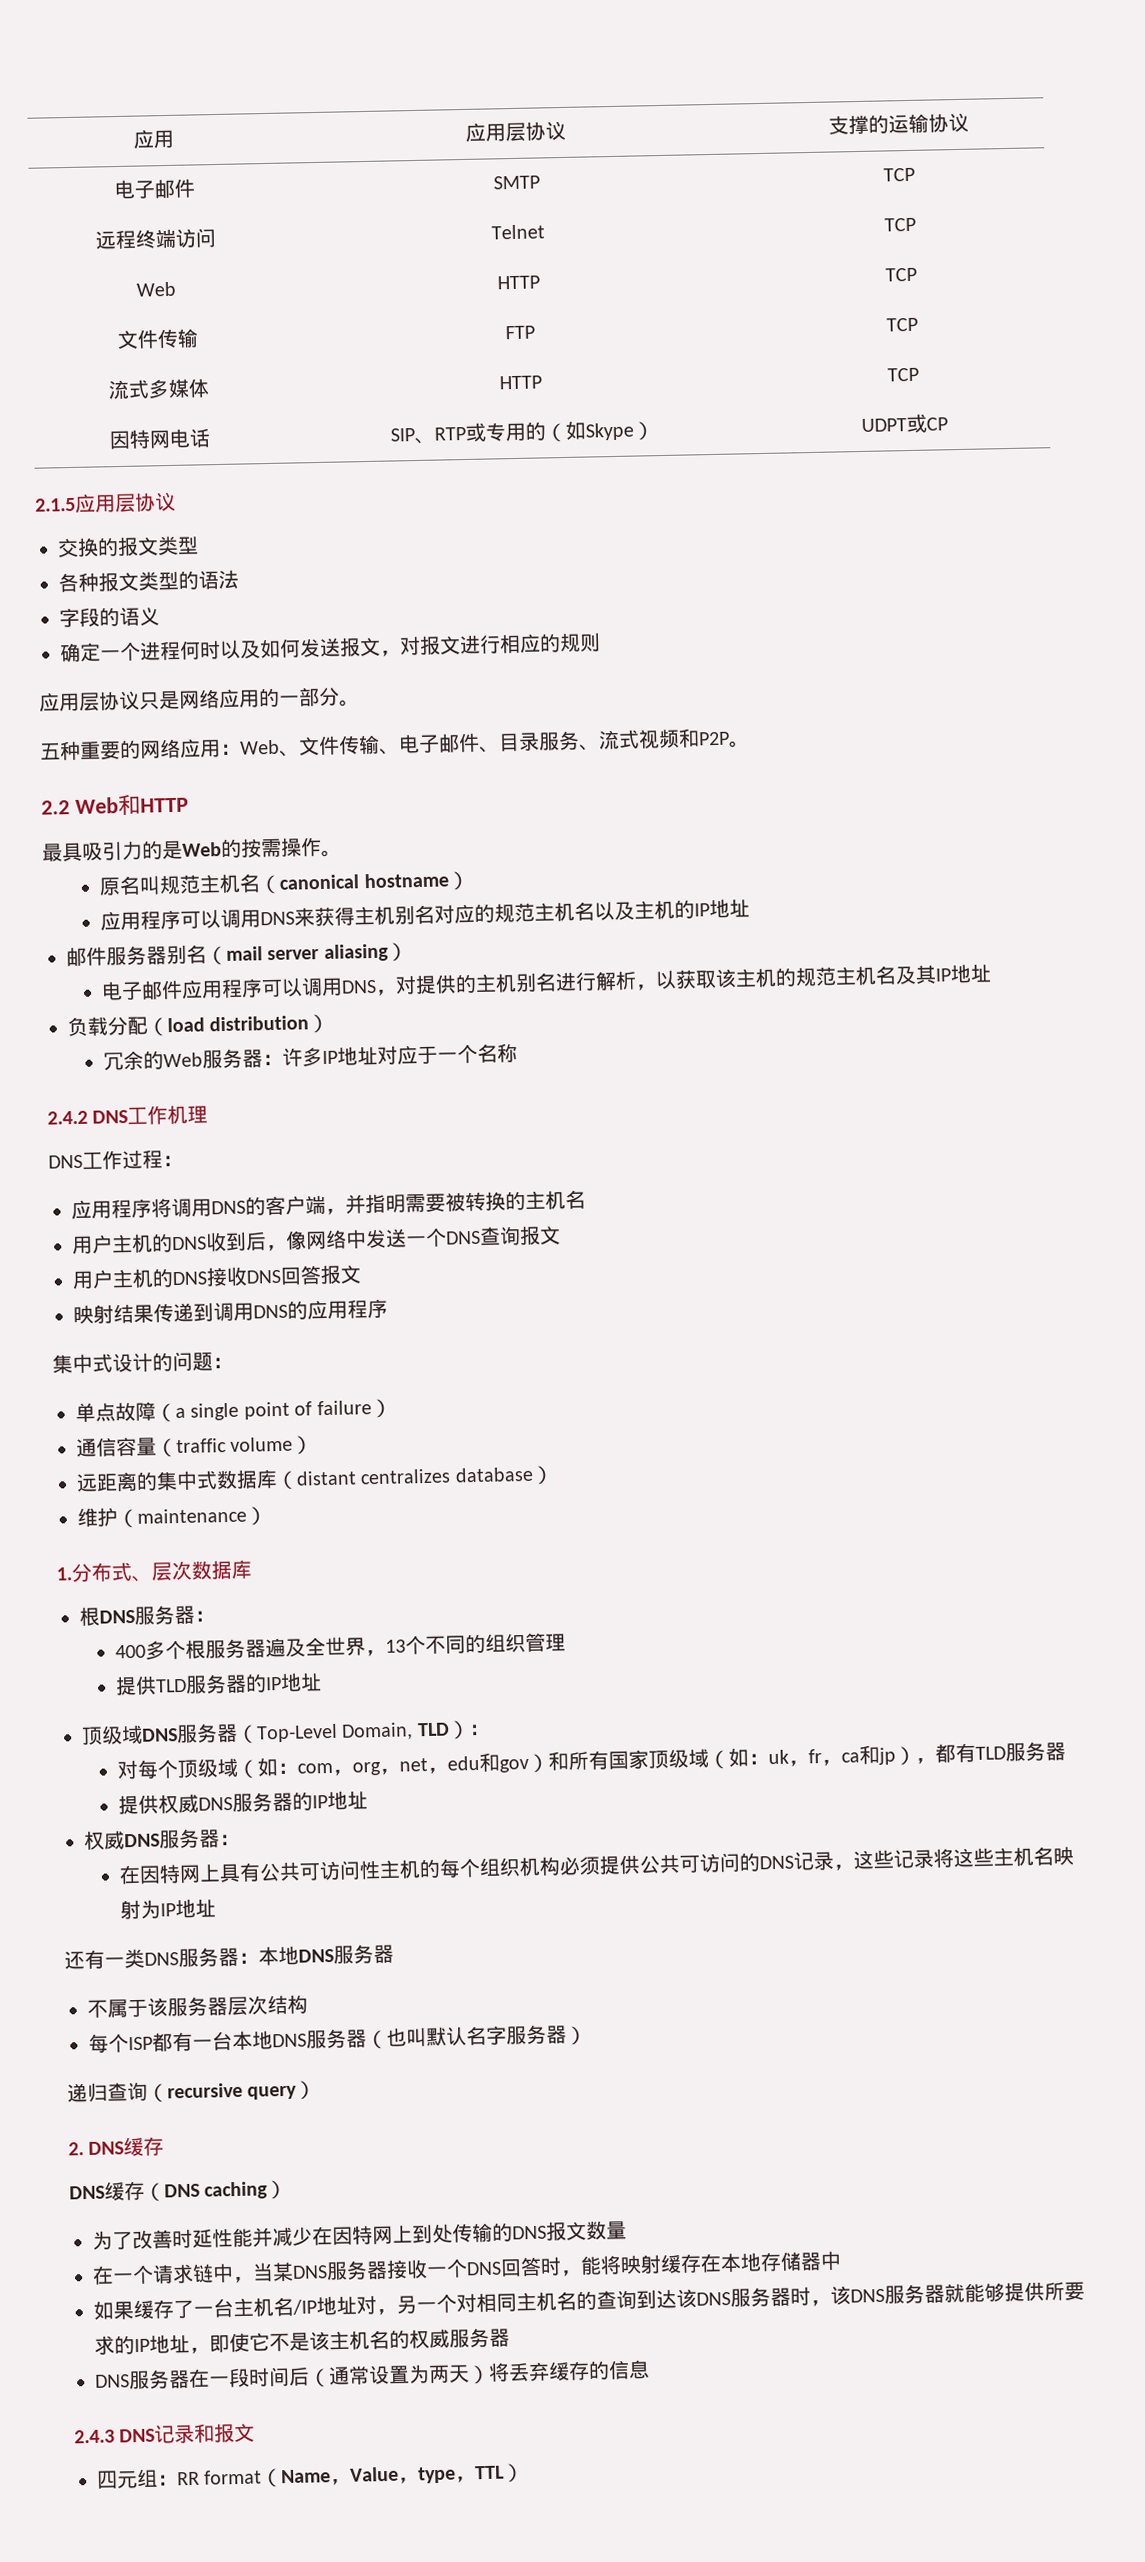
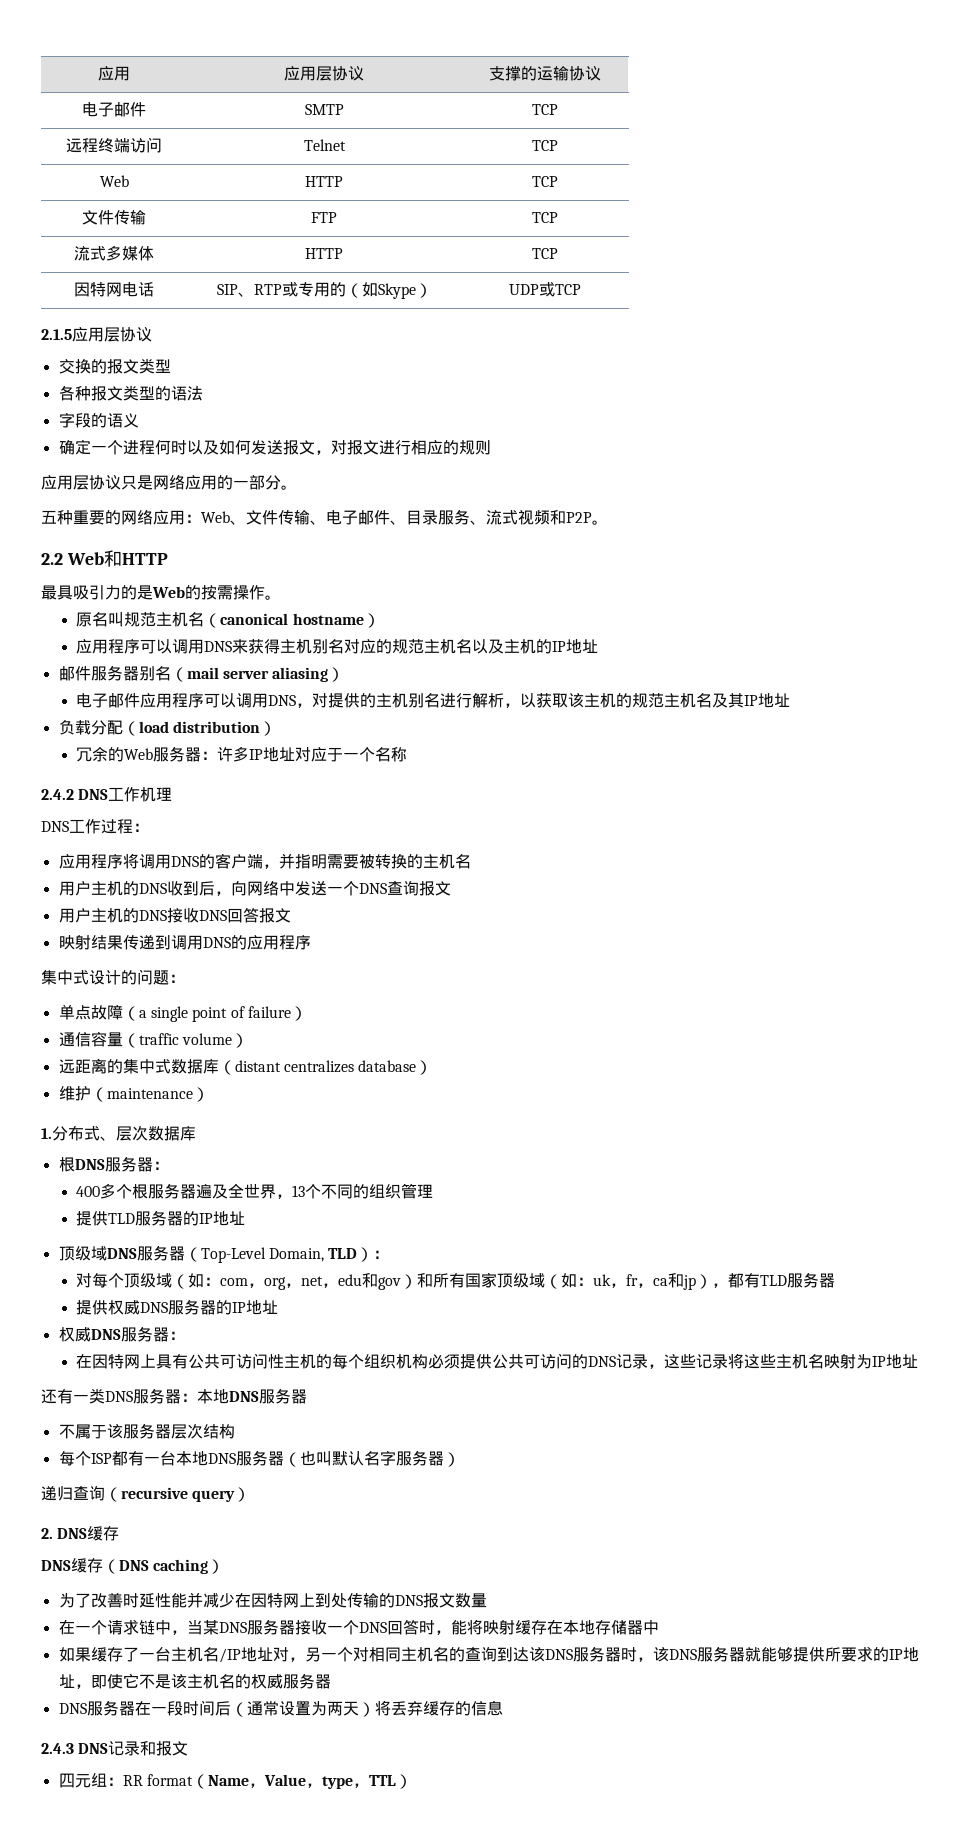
[860,413,948,434] UDPT或CP -> [509,282,581,297] UDP或TCP
[285,1230,307,1250] 像 -> [230,881,247,896] 向

